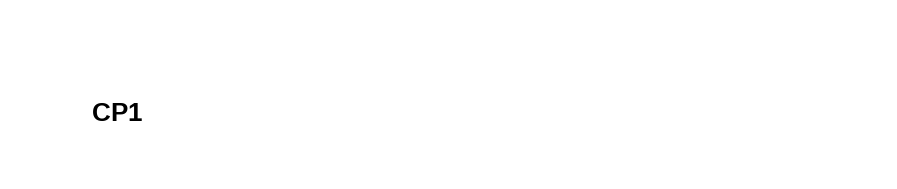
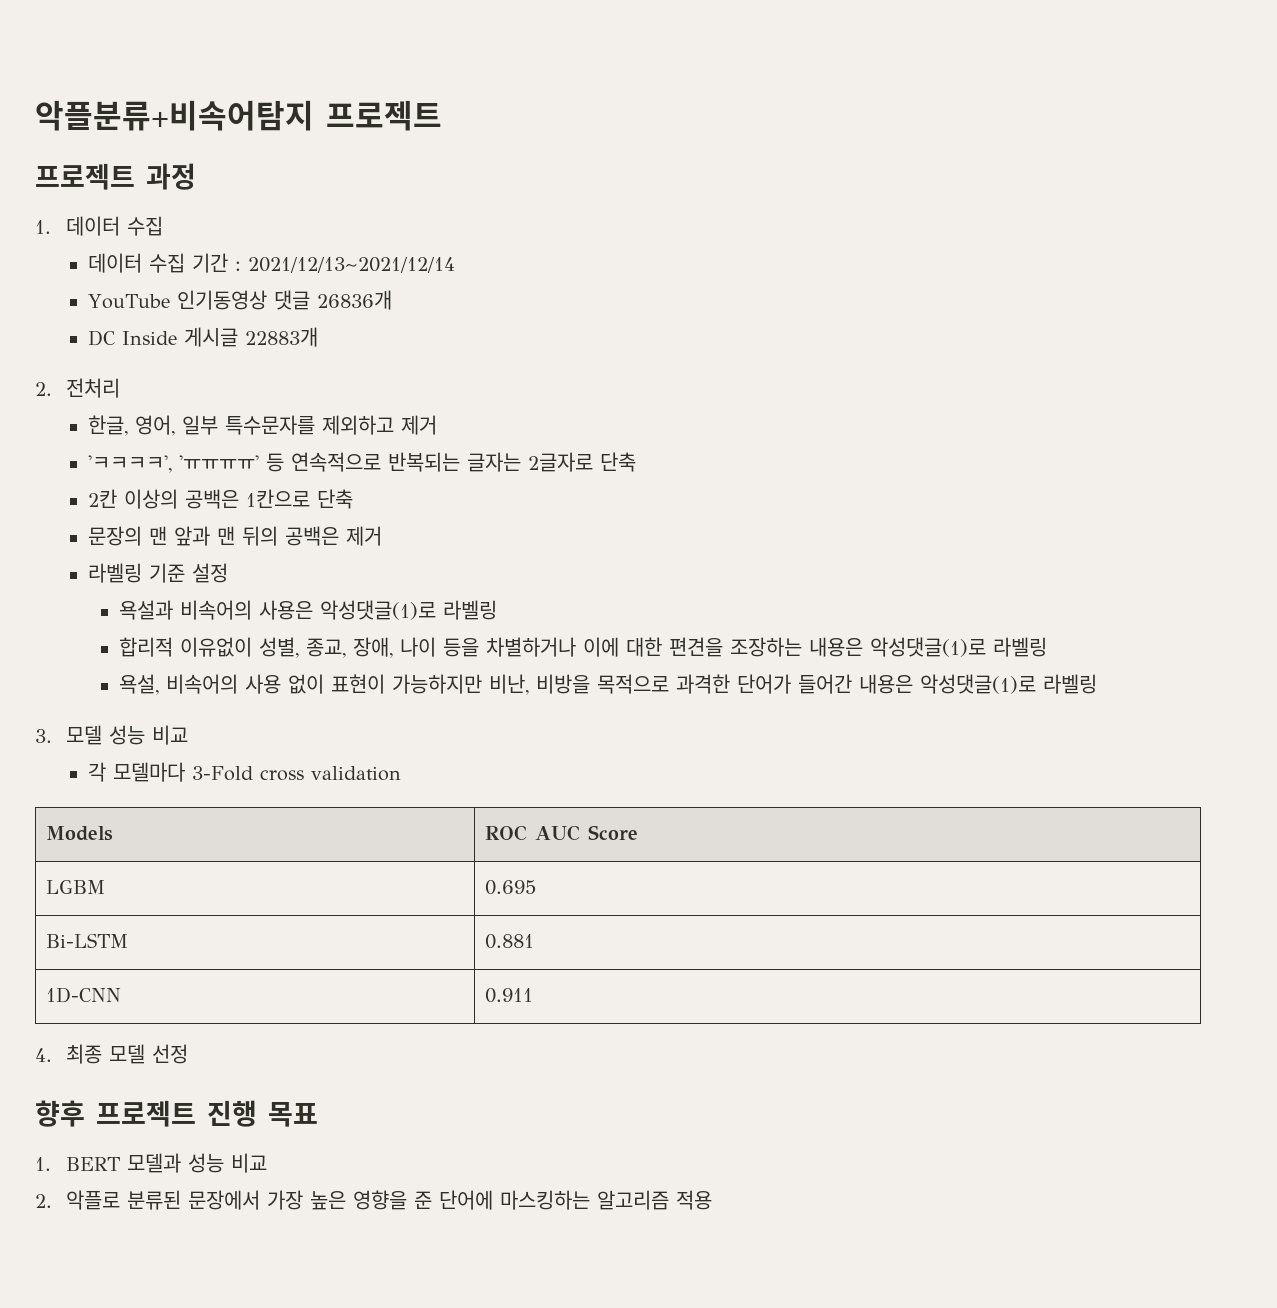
[92,103,142,121] CP1 -> [35,100,442,131] [35,163,196,190] [35,216,164,236] [88,253,456,273] [88,290,392,310] [88,327,319,347] [35,378,121,398] [88,415,438,436] [88,452,637,473] [88,489,354,509] [88,526,383,546] [88,563,229,583] [119,600,498,620] [119,637,1048,658] [119,674,1098,695] [35,725,189,745] [88,762,402,782] [46,826,114,841] [485,825,639,841] [46,880,106,894] [485,880,537,895] [46,933,129,948] [485,934,535,949] [46,987,122,1003] [485,988,534,1003] [35,1044,189,1064] [35,1100,318,1127] [35,1153,268,1173] [35,1190,713,1210] 악플분류+비속어탐지 프로젝트 // 프로젝트 과정 // 1. 데이터 수집 // 데이터 수집 기간 : 2021/12/13~2021/12/14 // YouTube 인기동영상 댓글 26836개 // DC Inside 게시글 22883개 // 2. 전처리 // 한글, 영어, 일부 특수문자를 제외하고 제거 // 'ㅋㅋㅋㅋ', 'ㅠㅠㅠㅠ' 등 연속적으로 반복되는 글자는 2글자로 단축 // 2칸 이상의 공백은 1칸으로 단축 // 문장의 맨 앞과 맨 뒤의 공백은 제거 // 라벨링 기준 설정 // 욕설과 비속어의 사용은 악성댓글(1)로 라벨링 // 합리적 이유없이 성별, 종교, 장애, 나이 등을 차별하거나 이에 대한 편견을 조장하는 내용은 악성댓글(1)로 라벨링 // 욕설, 비속어의 사용 없이 표현이 가능하지만 비난, 비방을 목적으로 과격한 단어가 들어간 내용은 악성댓글(1)로 라벨링 // 3. 모델 성능 비교 // 각 모델마다 3-Fold cross validation // Models | ROC AUC Score // LGBM | 0.695 // Bi-LSTM | 0.881 // 1D-CNN | 0.911 // 4. 최종 모델 선정 // 향후 프로젝트 진행 목표 // 1. BERT 모델과 성능 비교 // 2. 악플로 분류된 문장에서 가장 높은 영향을 준 단어에 마스킹하는 알고리즘 적용

